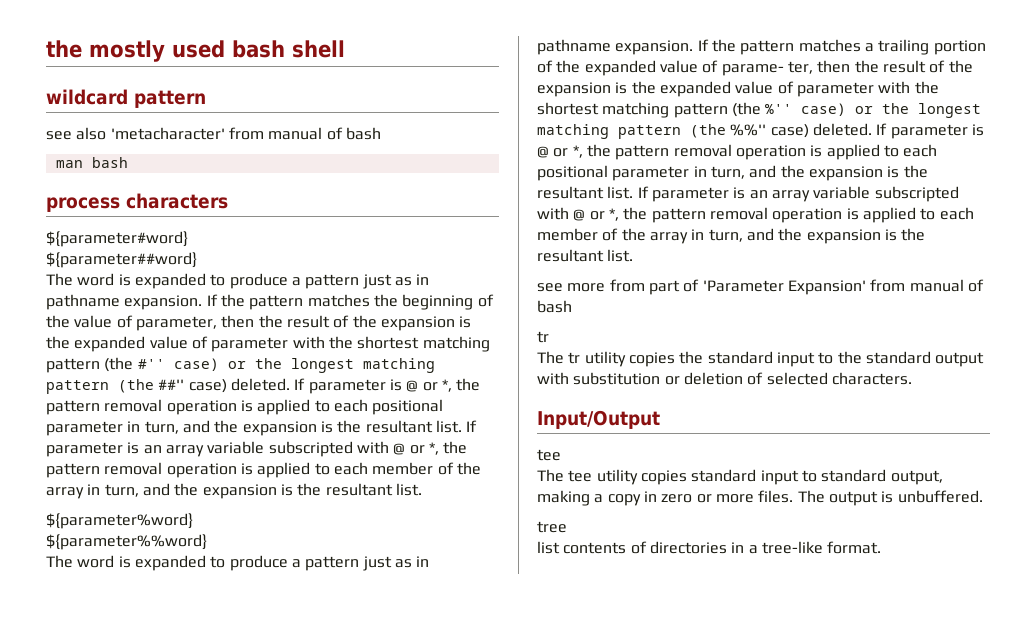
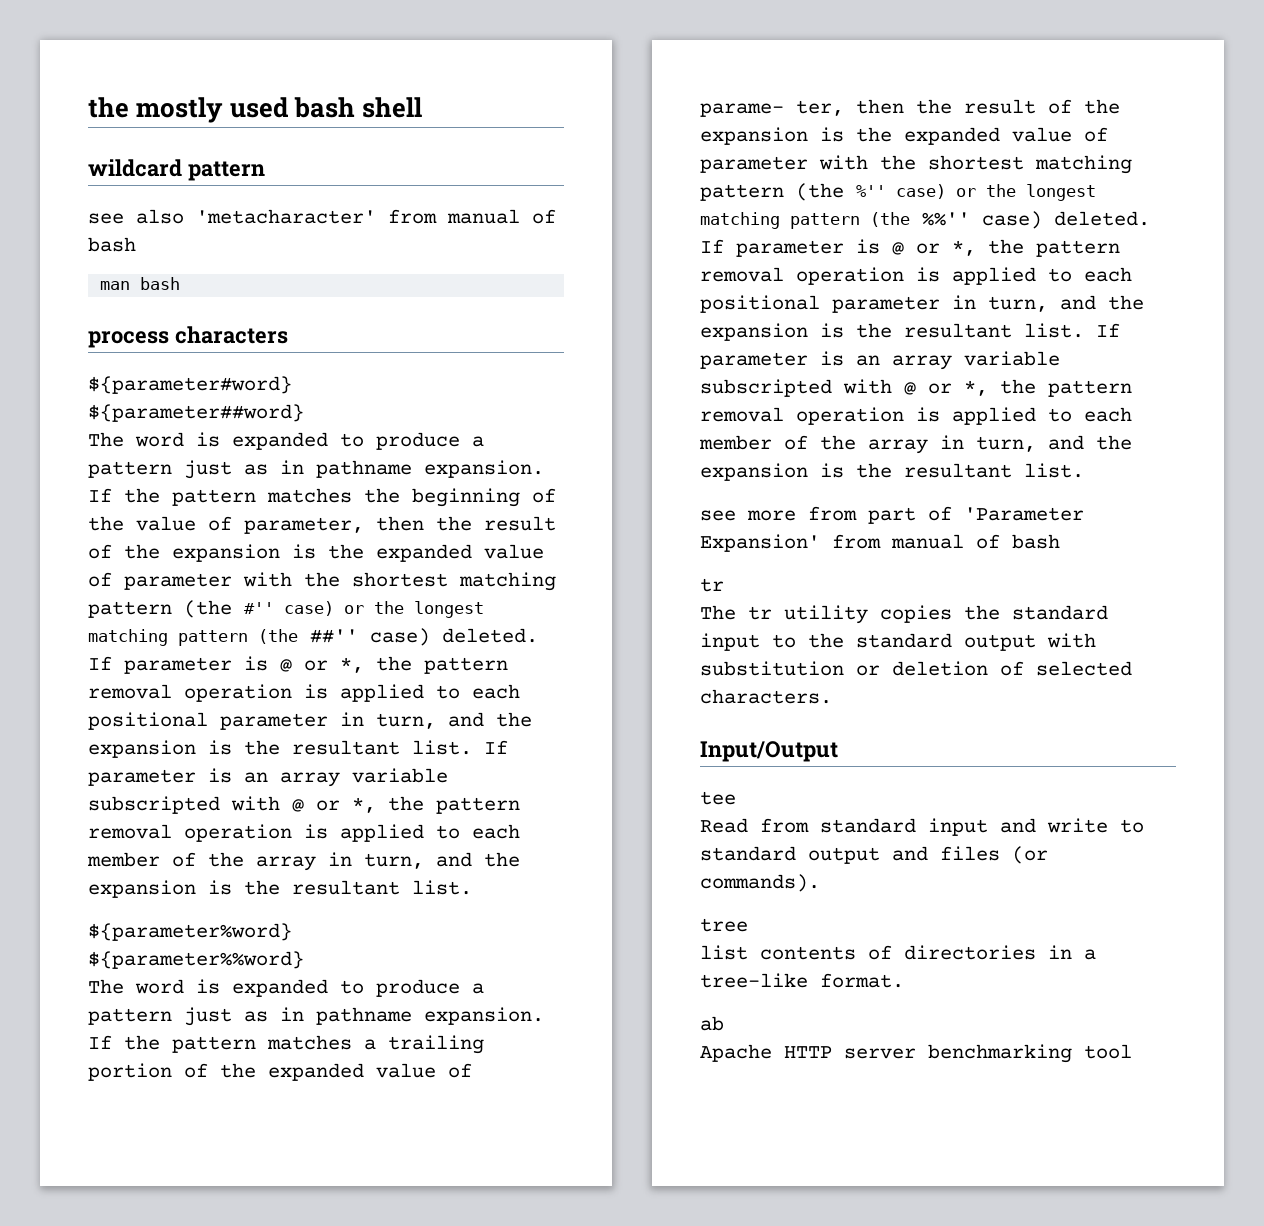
[537,469,943,485] [537,490,983,506] The tee utility copies standard input to standard output, making a copy in zero or more files. The output is unbuffered. -> [700,818,1144,836] [700,846,1048,864] [700,874,820,892] Read from standard input and write to standard output and files (or commands).
(882, 547) none -> [700,1016,724,1031] [700,1044,1132,1063] // ab // Apache HTTP server benchmarking tool

